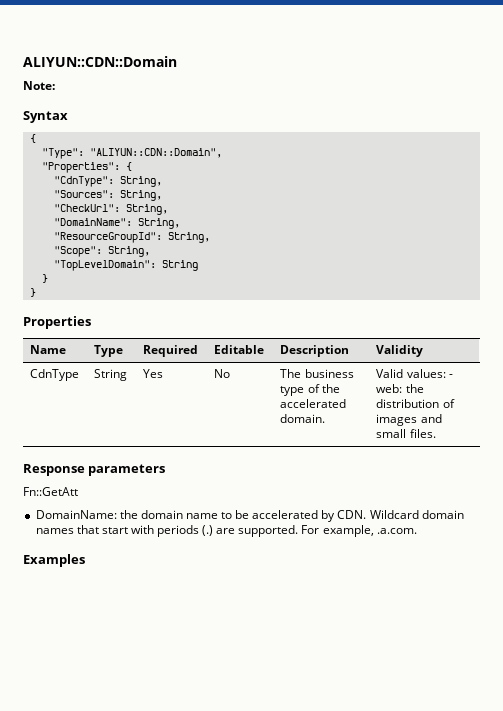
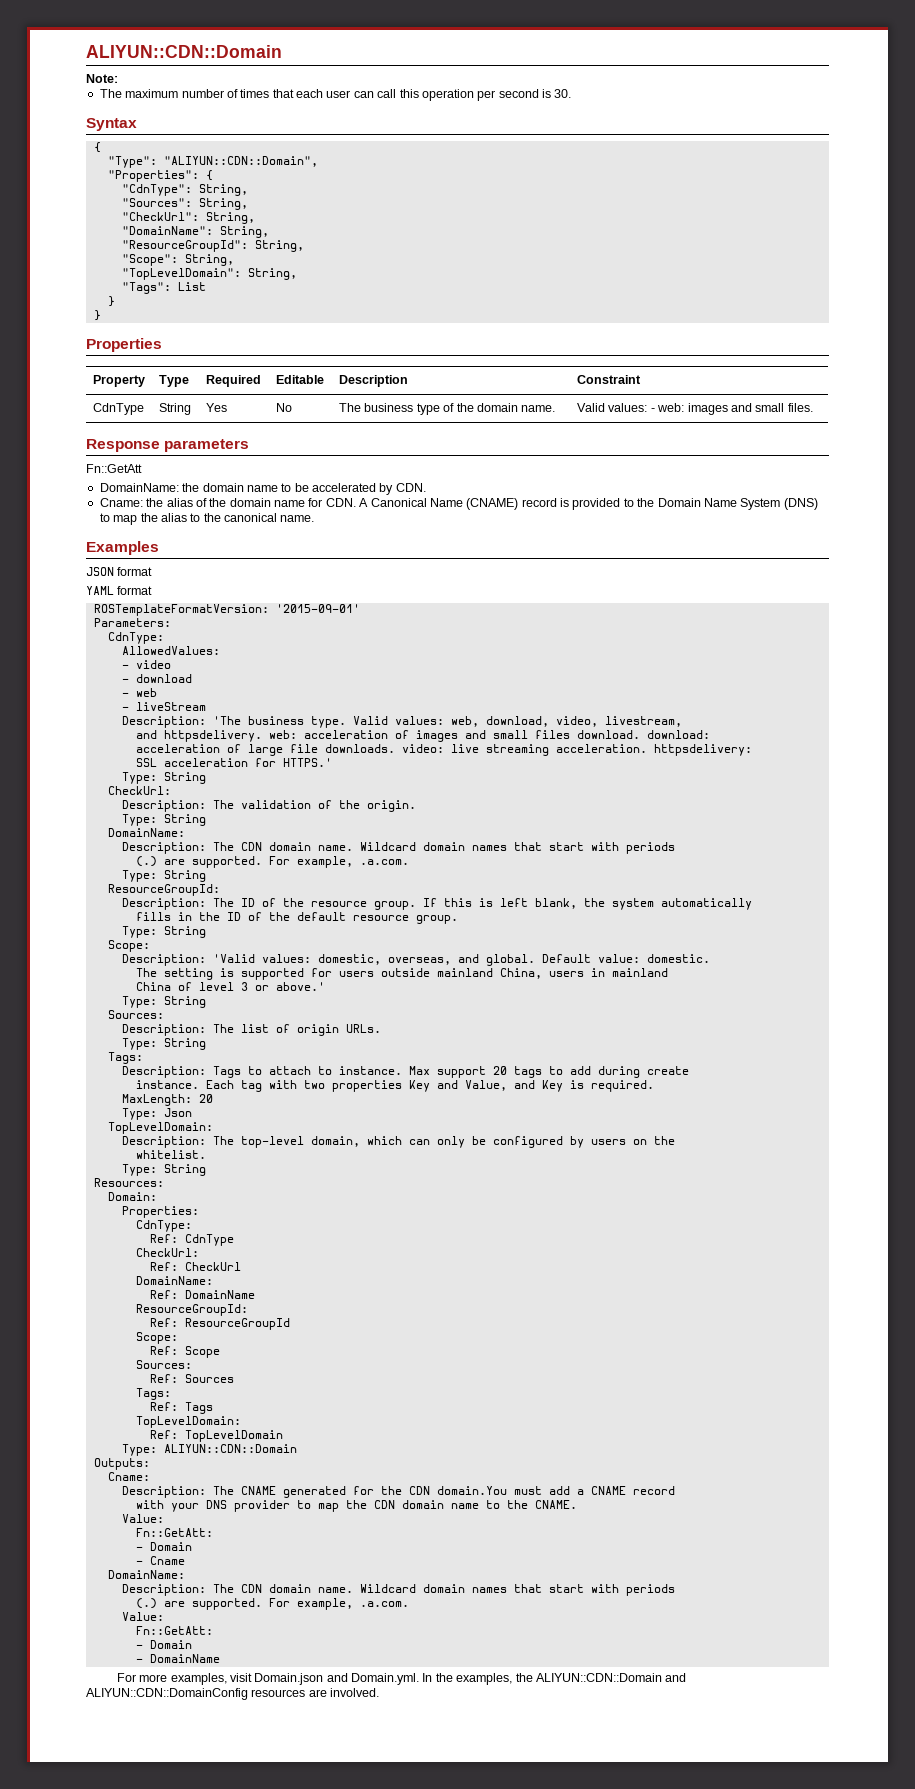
(55, 85) none -> [99,89,572,101] // The maximum number of times that each user can call this operation per second is 30.
[161,260,198,271] String -> [247,268,297,280] [121,282,206,294] String, // "Tags": List
[30,345,67,354] Name -> [92,375,145,387] Property
[376,345,424,357] Validity -> [576,375,641,384] Constraint
[280,399,347,408] [280,414,326,423] accelerated domain. -> [476,403,556,412] domain name.
[405,384,424,393] [376,399,455,408] the distribution of -> (685, 407) none
[369,510,464,519] [35,525,417,537] [23,554,85,567] Wildcard domain names that start with periods (.) are supported. For example, .a.com. // Examples -> [99,498,818,510] [99,513,315,525] [86,541,159,555] [86,567,153,576] [86,586,153,595] [93,604,360,616] [93,618,171,627] [107,632,164,644] [121,646,220,655] [121,660,171,669] [121,674,192,683] [121,688,157,697] [121,702,206,711] [121,716,682,728] [135,730,710,742] [135,744,752,756] [135,758,332,767] [121,772,206,784] [107,786,171,795] [121,800,416,812] [121,814,206,826] [107,828,185,837] [121,842,675,854] [135,856,409,868] [121,870,206,882] [107,884,220,896] [121,898,752,910] [135,912,458,924] [121,926,206,938] [107,940,150,952] [121,954,710,966] [135,968,668,980] [135,982,325,991] [121,996,206,1008] [107,1010,164,1019] [121,1024,381,1036] [121,1038,206,1050] [107,1052,143,1064] [121,1066,689,1078] [135,1080,654,1092] [121,1094,213,1106] [121,1108,192,1120] [107,1122,213,1134] [121,1136,675,1148] [135,1150,206,1159] [121,1164,206,1176] [93,1178,164,1187] [107,1192,157,1201] [121,1206,199,1218] [135,1220,192,1232] [149,1234,234,1246] [135,1248,199,1257] [149,1262,241,1271] [135,1276,213,1285] [149,1290,255,1299] [135,1304,248,1316] [149,1318,290,1330] [135,1332,178,1344] [149,1346,220,1358] [135,1360,192,1369] [149,1374,234,1383] [135,1388,171,1400] [149,1402,213,1414] [135,1416,241,1428] [149,1430,283,1442] [121,1444,297,1456] [93,1458,150,1470] [107,1472,150,1481] [121,1486,675,1498] [135,1500,577,1512] [121,1514,164,1523] [135,1528,213,1537] [135,1542,192,1551] [135,1556,185,1565] [107,1570,185,1579] [121,1584,675,1596] [135,1598,409,1610] [121,1612,164,1621] [135,1626,213,1635] [135,1640,192,1649] [135,1654,220,1663] [116,1673,687,1685] [86,1688,380,1700] // Cname: the alias of the domain name for CDN. A Canonical Name (CNAME) record is provided to the Domain Name System (DNS) to map the alias to the canonical name. // Examples // JSON format // YAML format // ROSTemplateFormatVersion: '2015-09-01' // Parameters: // CdnType: // AllowedValues: // - video // - download // - web // - liveStream // Description: 'The business type. Valid values: web, download, video, livestream, // and httpsdelivery. web: acceleration of images and small files download. download: // acceleration of large file downloads. video: live streaming acceleration. httpsdelivery: // SSL acceleration for HTTPS.' // Type: String // CheckUrl: // Description: The validation of the origin. // Type: String // DomainName: // Description: The CDN domain name. Wildcard domain names that start with periods // (.) are supported. For example, .a.com. // Type: String // ResourceGroupId: // Description: The ID of the resource group. If this is left blank, the system automatically // fills in the ID of the default resource group. // Type: String // Scope: // Description: 'Valid values: domestic, overseas, and global. Default value: domestic. // The setting is supported for users outside mainland China, users in mainland // China of level 3 or above.' // Type: String // Sources: // Description: The list of origin URLs. // Type: String // Tags: // Description: Tags to attach to instance. Max support 20 tags to add during create // instance. Each tag with two properties Key and Value, and Key is required. // MaxLength: 20 // Type: Json // TopLevelDomain: // Description: The top-level domain, which can only be configured by users on the // whitelist. // Type: String // Resources: // Domain: // Properties: // CdnType: // Ref: CdnType // CheckUrl: // Ref: CheckUrl // DomainName: // Ref: DomainName // ResourceGroupId: // Ref: ResourceGroupId // Scope: // Ref: Scope // Sources: // Ref: Sources // Tags: // Ref: Tags // TopLevelDomain: // Ref: TopLevelDomain // Type: ALIYUN::CDN::Domain // Outputs: // Cname: // Description: The CNAME generated for the CDN domain.You must add a CNAME record // with your DNS provider to map the CDN domain name to the CNAME. // Value: // Fn::GetAtt: // - Domain // - Cname // DomainName: // Description: The CDN domain name. Wildcard domain names that start with periods // (.) are supported. For example, .a.com. // Value: // Fn::GetAtt: // - Domain // - DomainName // For more examples, visit Domain.json and Domain.yml. In the examples, the ALIYUN::CDN::Domain and ALIYUN::CDN::DomainConfig resources are involved.

